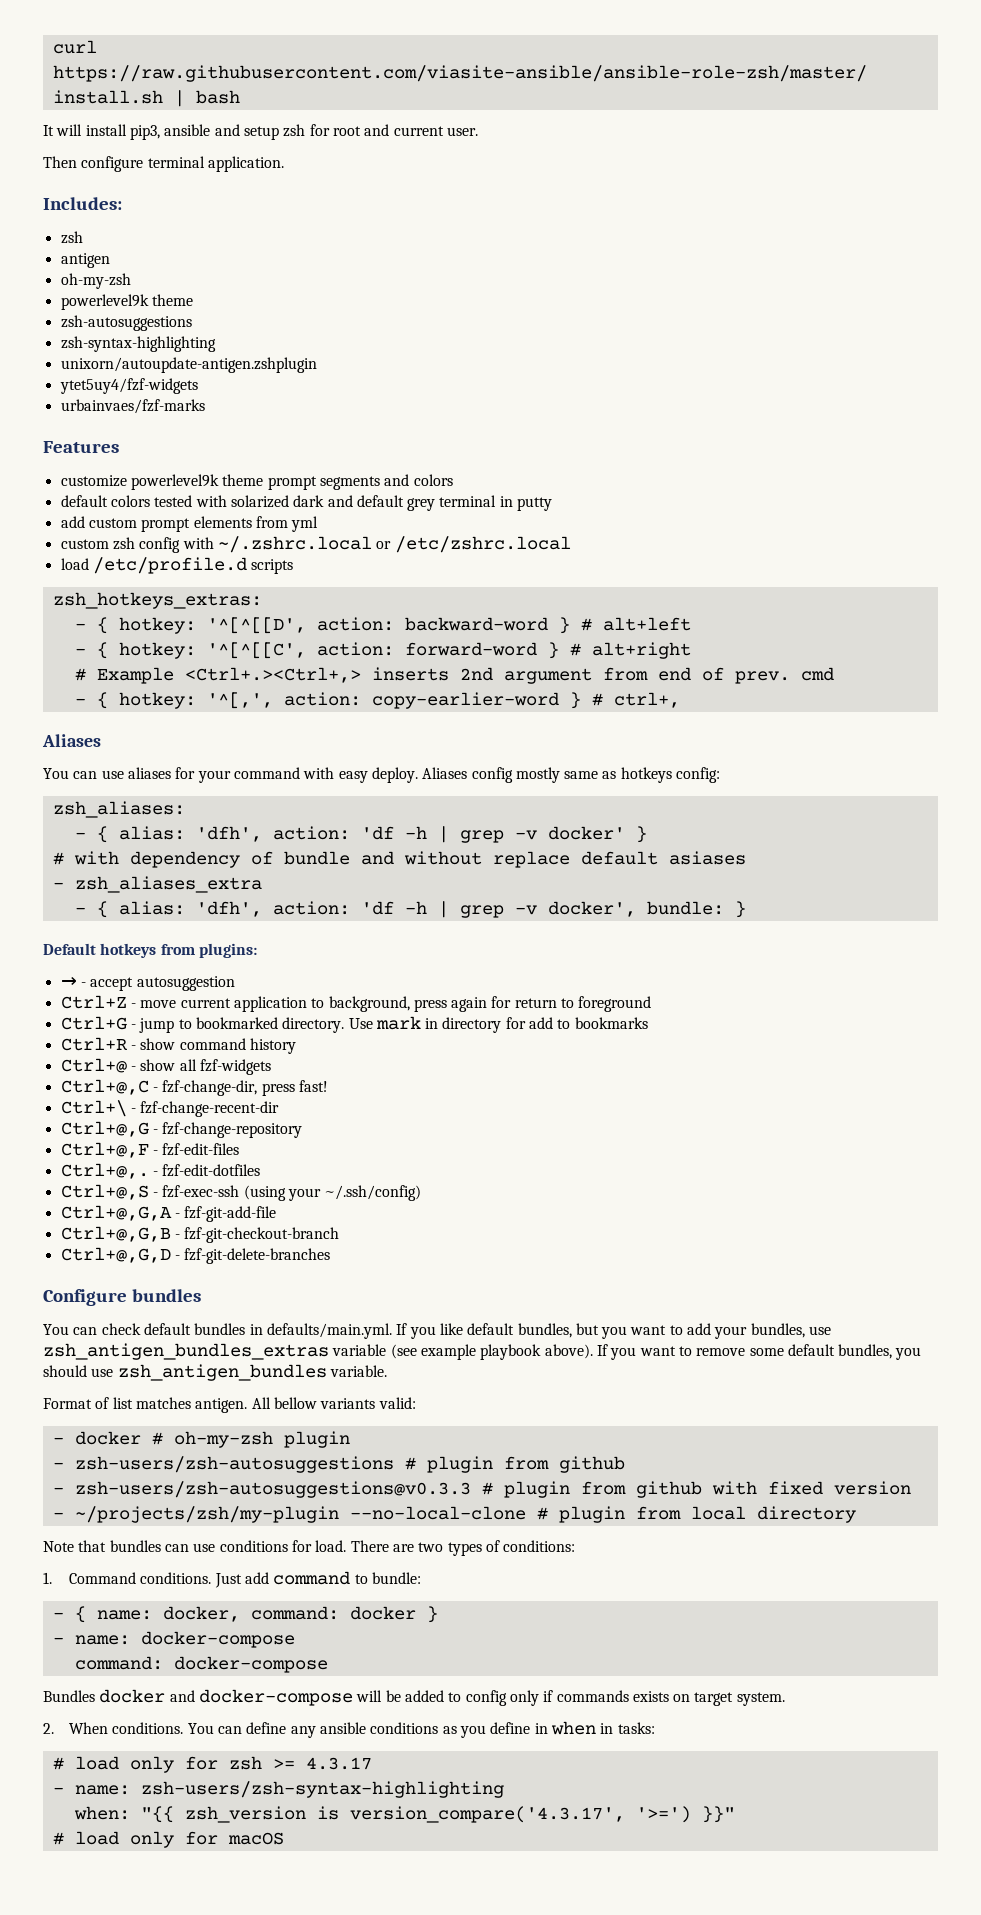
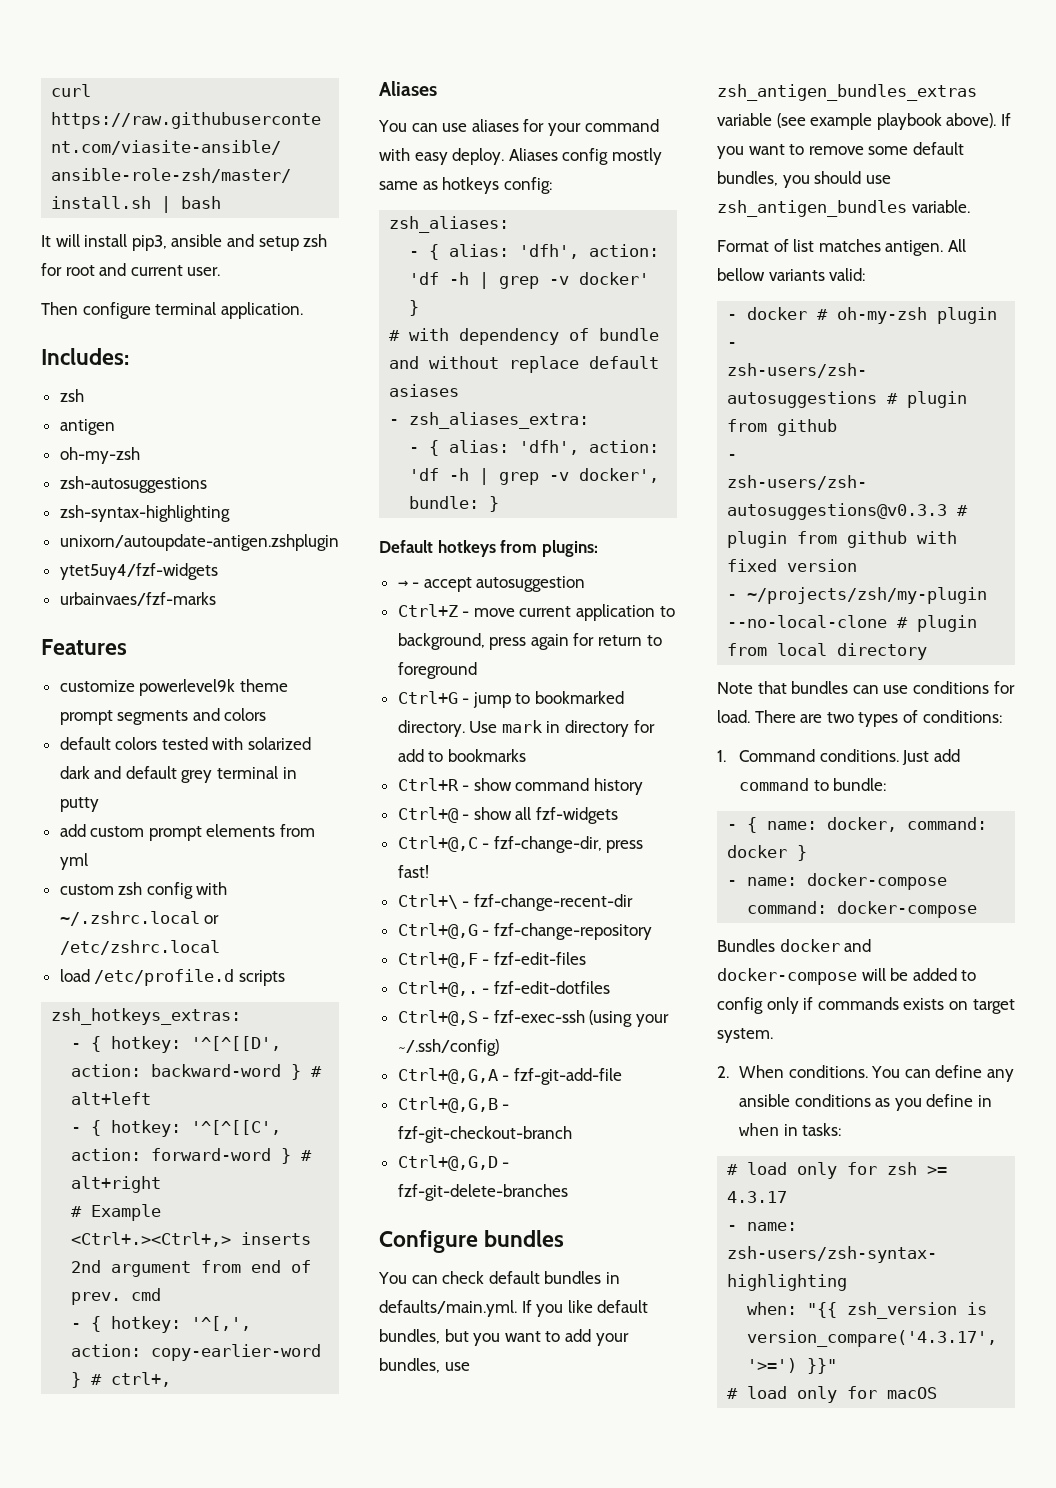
[60,294,193,310] // powerlevel9k theme -> (140, 455) none
[74,876,262,893] zsh_aliases_extra -> [409,412,590,429] zsh_aliases_extra:

